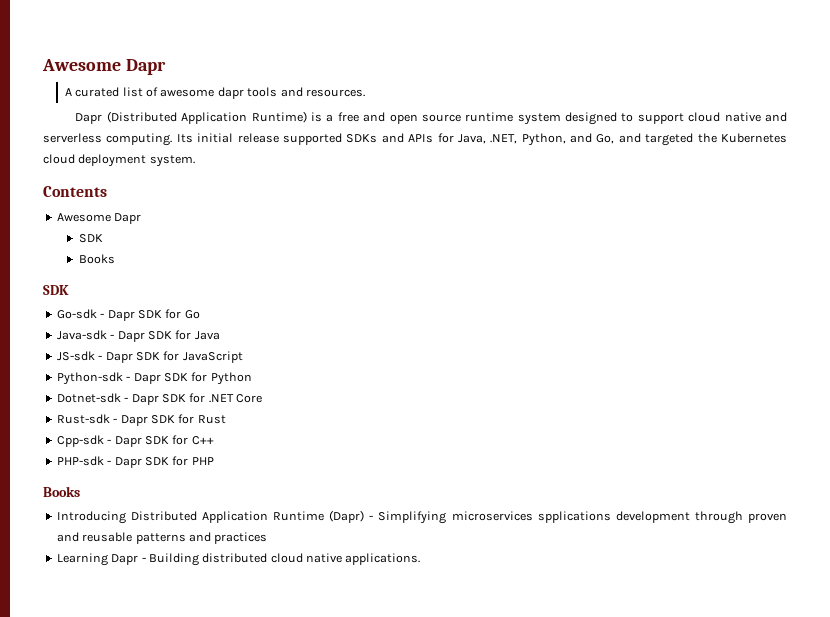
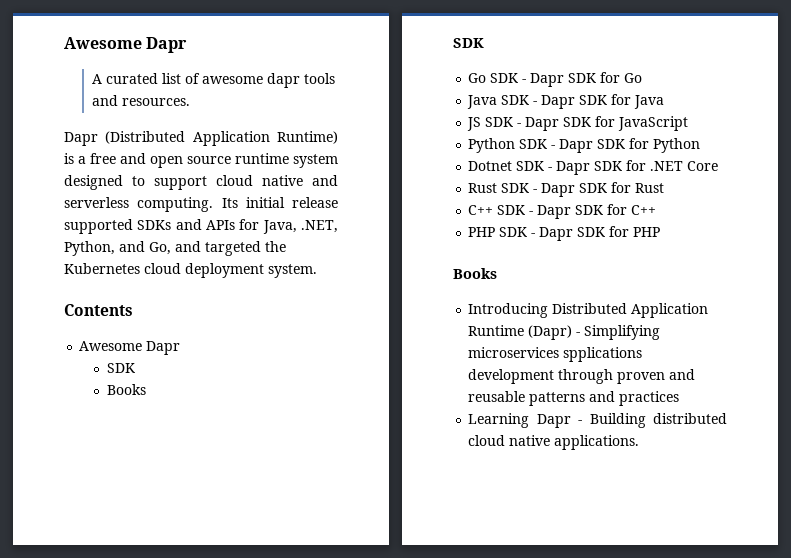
[56,309,97,319] Go-sdk -> [468,73,519,83] Go SDK
[56,330,107,340] Java-sdk -> [467,95,530,109] Java SDK
[56,351,95,361] JS-sdk -> [467,117,514,131] JS SDK
[56,372,123,385] Python-sdk -> [468,138,548,153] Python SDK
[56,393,121,403] Dotnet-sdk -> [468,161,545,171] Dotnet SDK
[56,414,110,424] Rust-sdk -> [468,183,530,193] Rust SDK
[56,435,104,447] Cpp-sdk -> [468,205,526,215] C++ SDK
[56,456,104,466] PHP-sdk -> [468,227,528,237] PHP SDK

